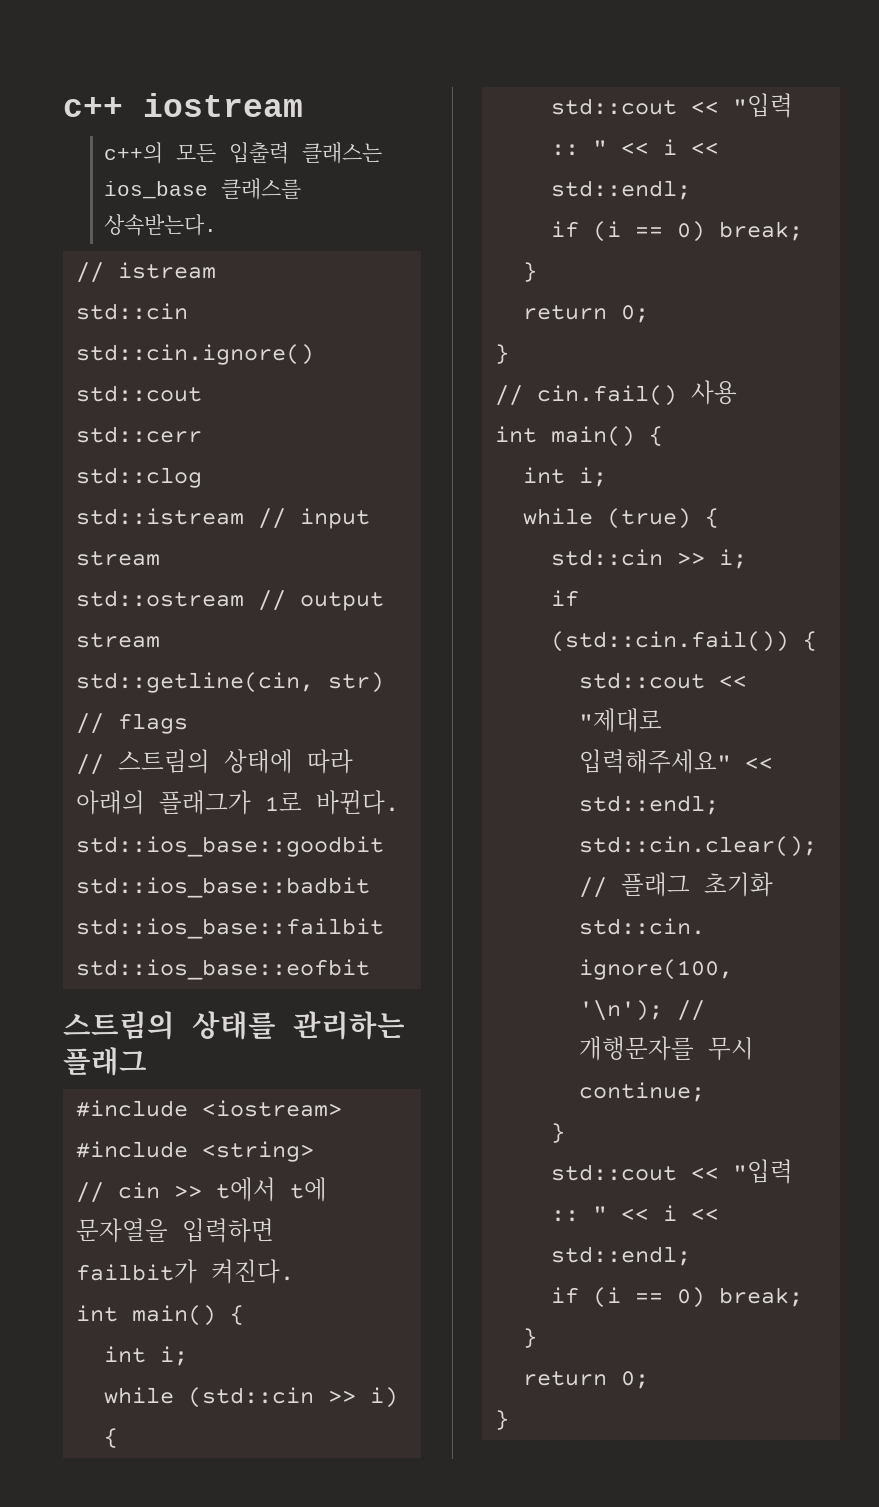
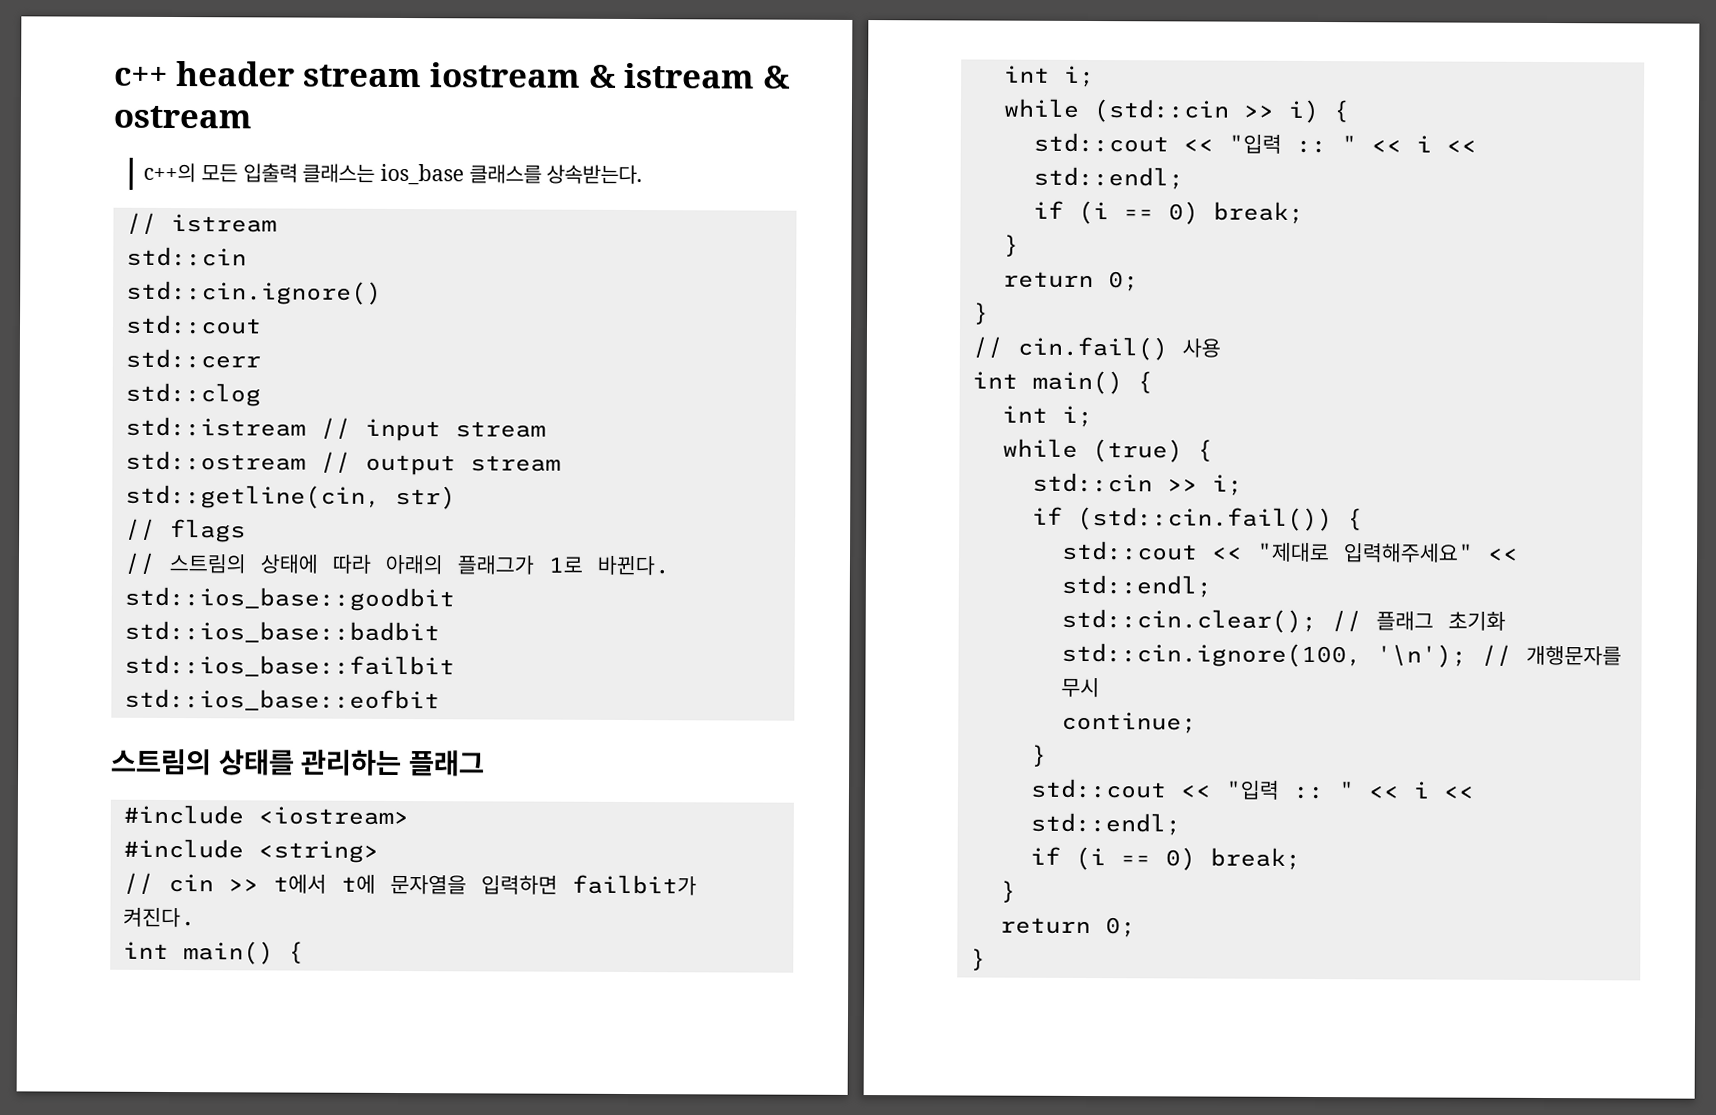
(123, 107) none -> [176,61,422,88] header stream
(303, 105) none -> [589,62,790,89] [113,105,252,129] & istream & ostream

